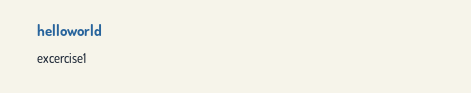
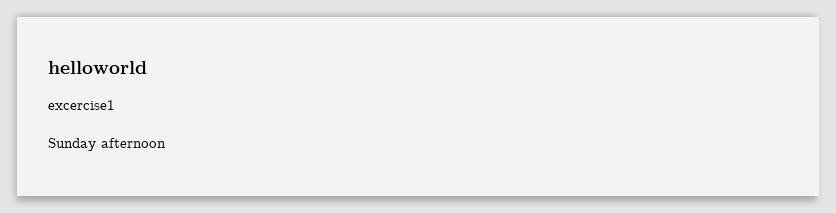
(86, 58) none -> [48,138,166,151] // Sunday afternoon

